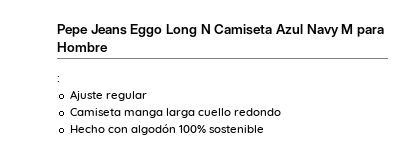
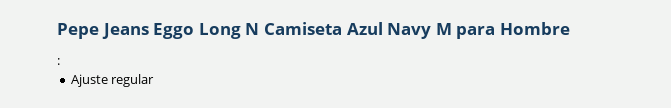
[69,108,282,118] [69,124,265,135] // Camiseta manga larga cuello redondo // Hecho con algodón 100% sostenible -> (155, 80) none

